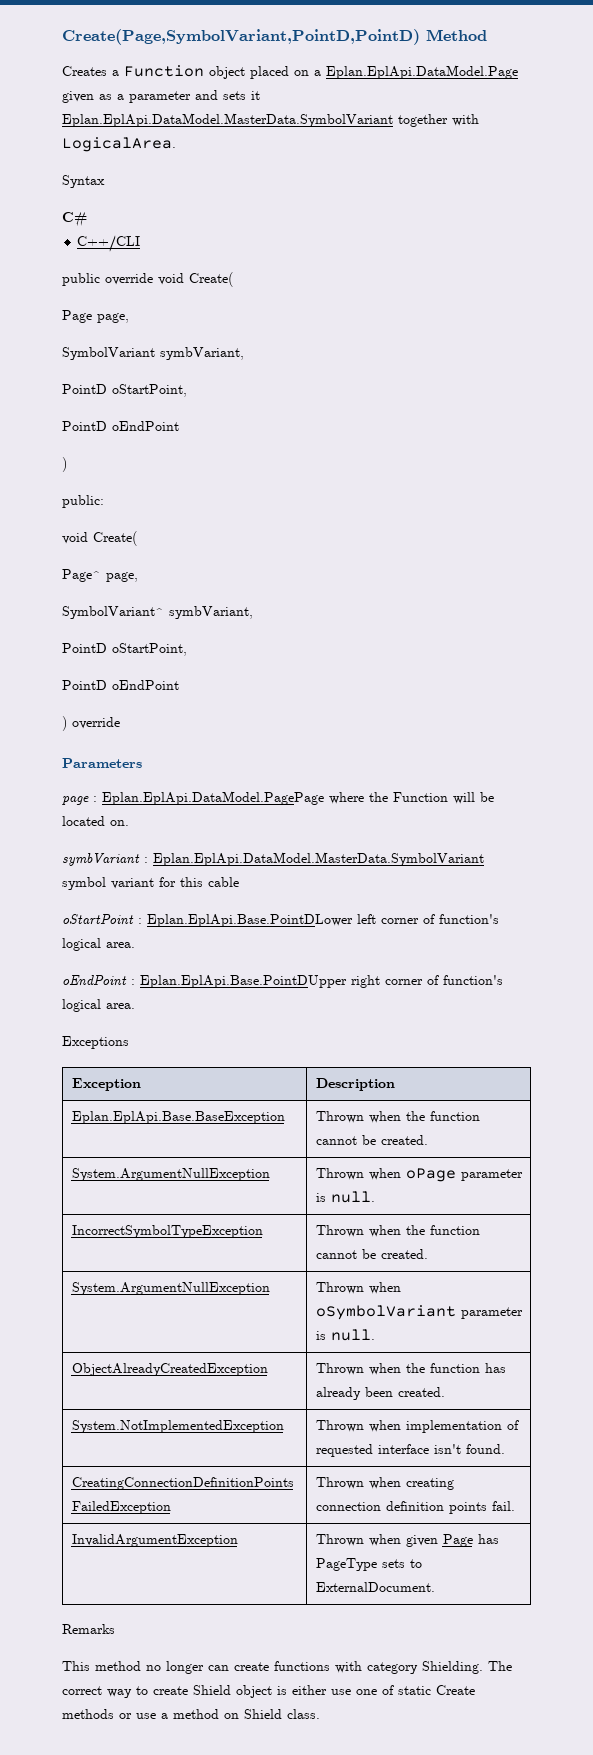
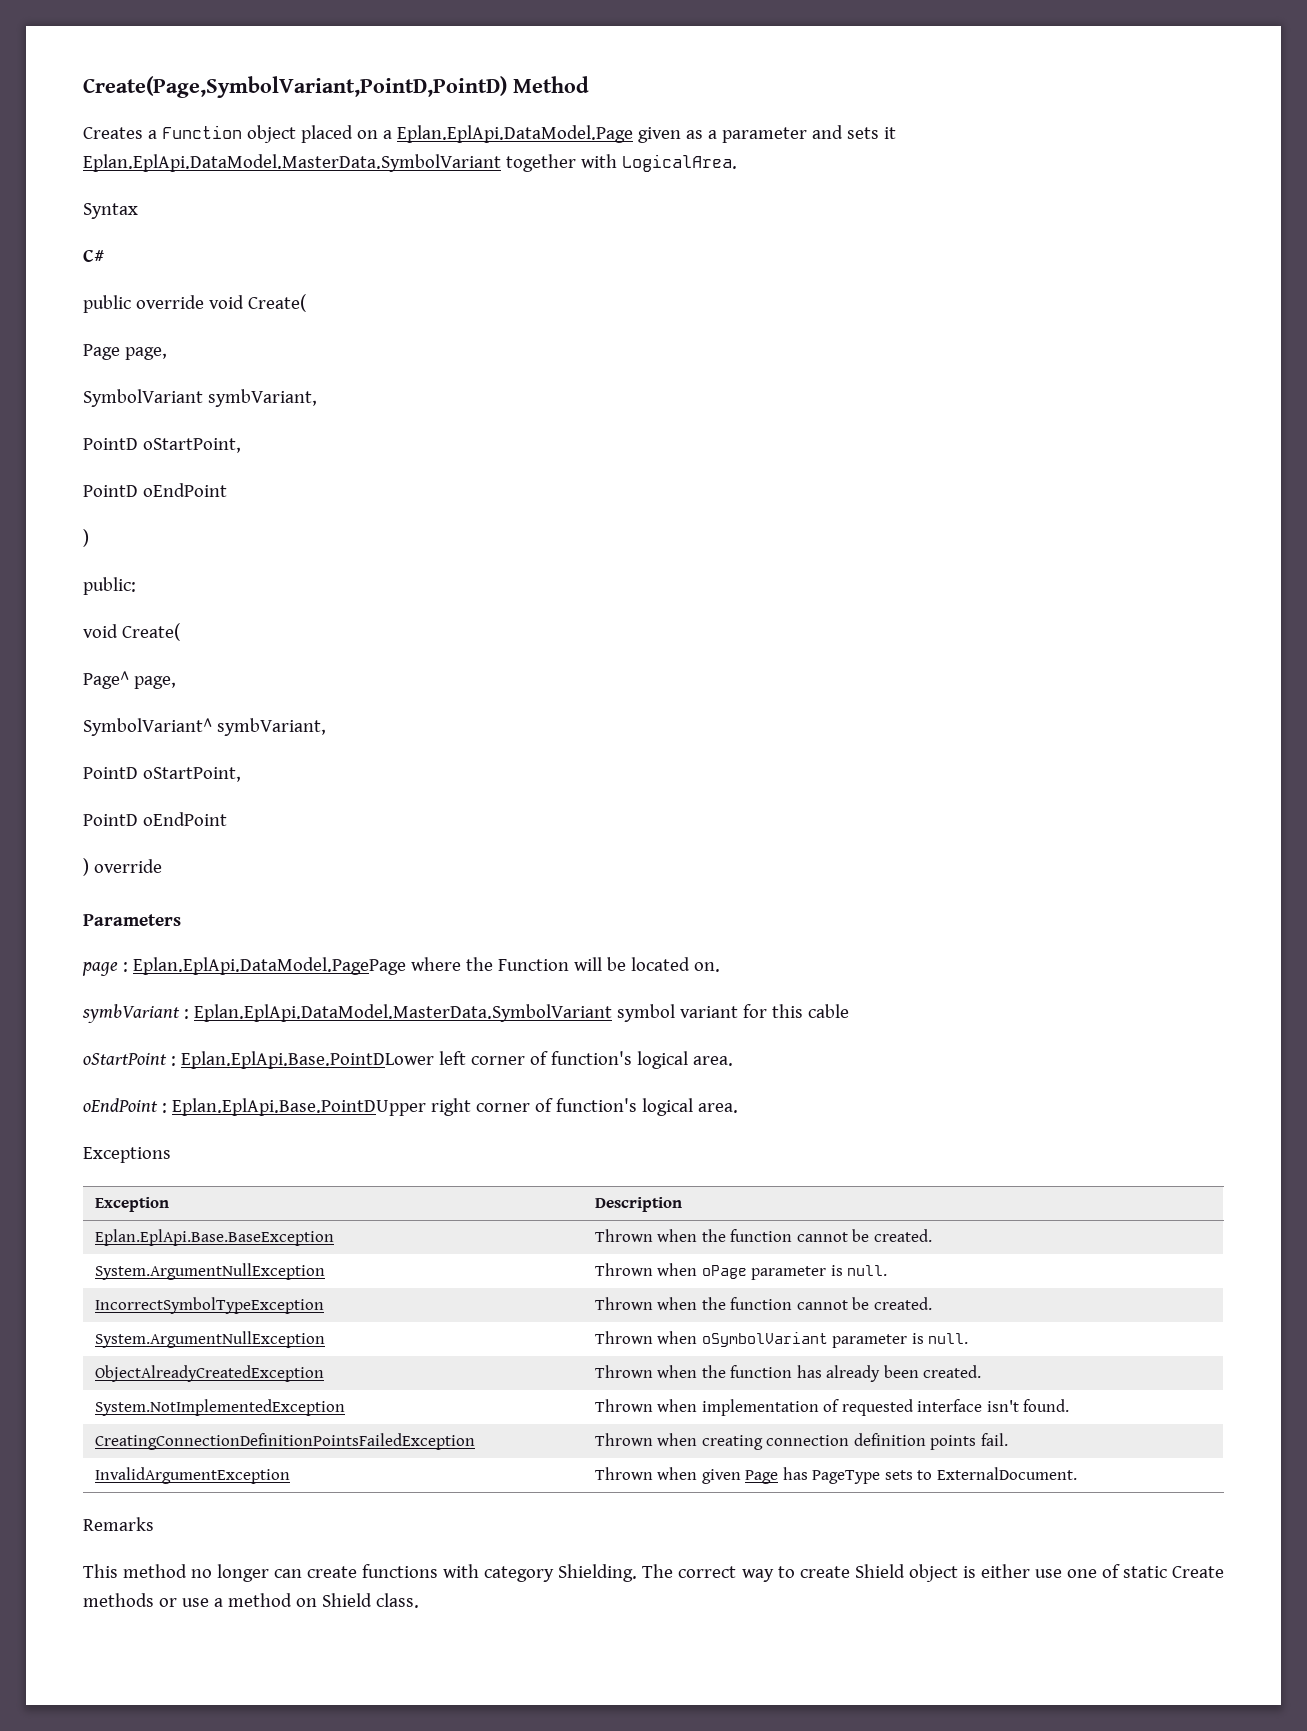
[77,235,141,252] // C++/CLI -> (104, 255) none

